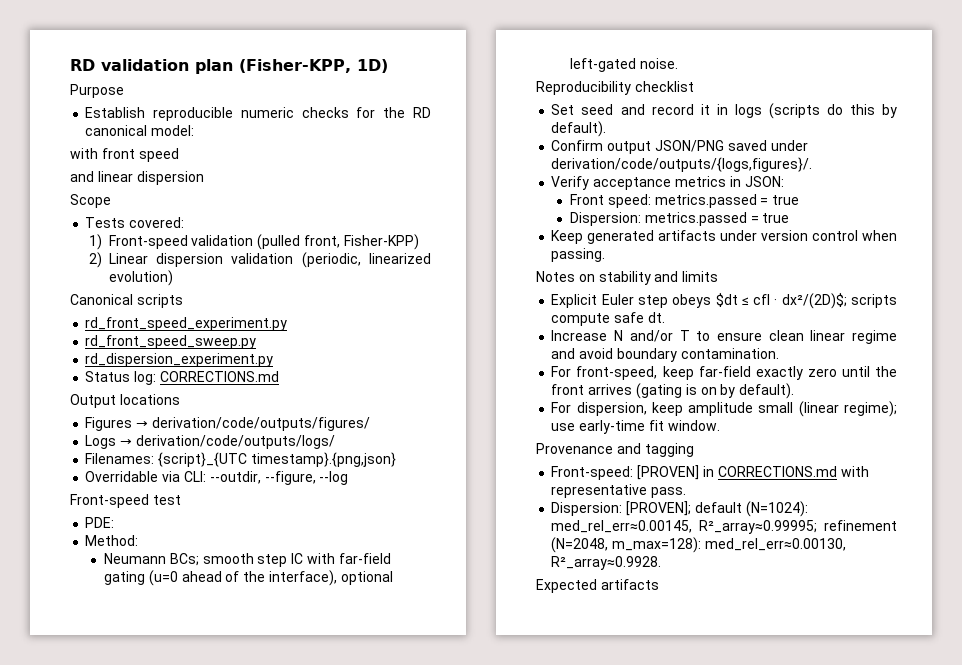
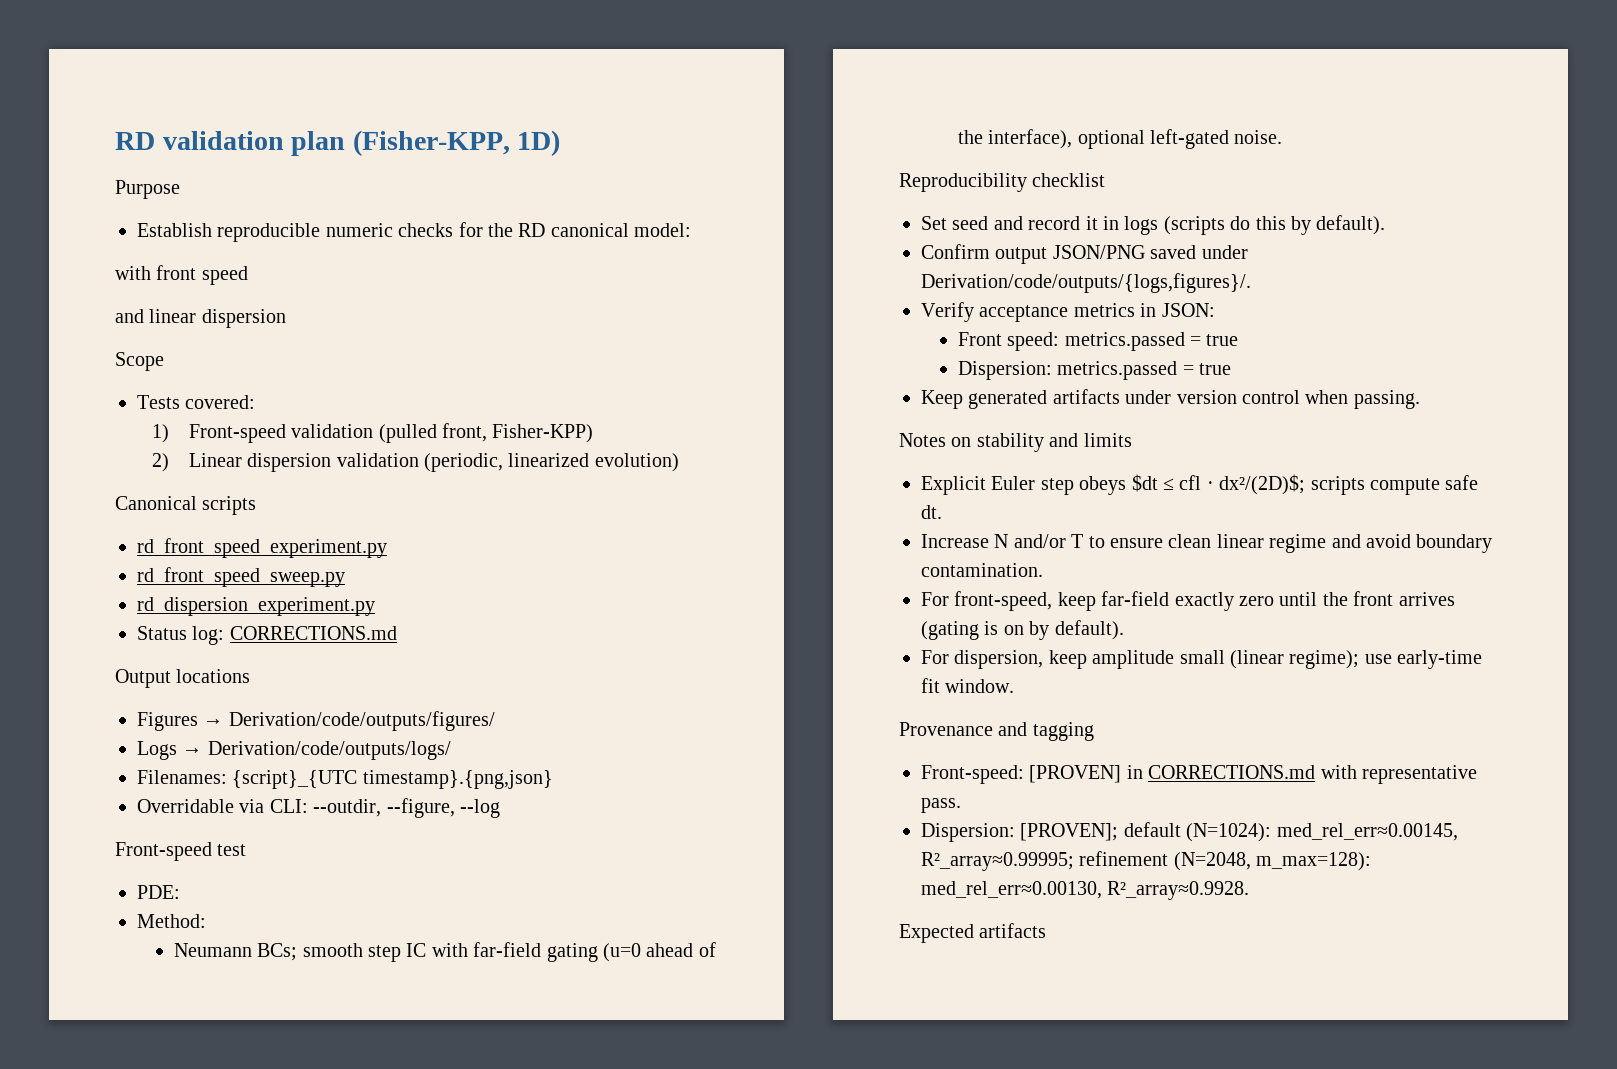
[151,417,370,431] derivation/code/outputs/figures/ -> [228,711,495,731] Derivation/code/outputs/figures/
[135,435,335,449] derivation/code/outputs/logs/ -> [207,741,451,760] Derivation/code/outputs/logs/
[551,157,813,172] derivation/code/outputs/{logs,figures}/. -> [921,273,1251,293] Derivation/code/outputs/{logs,figures}/.

